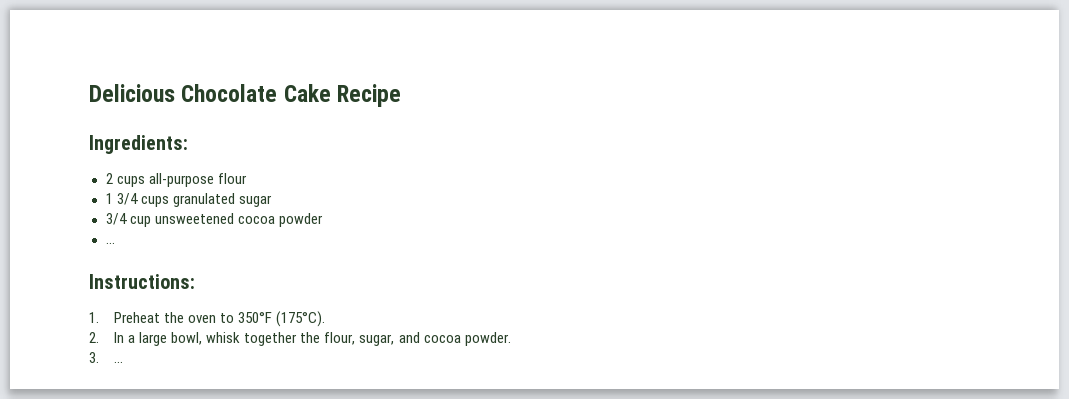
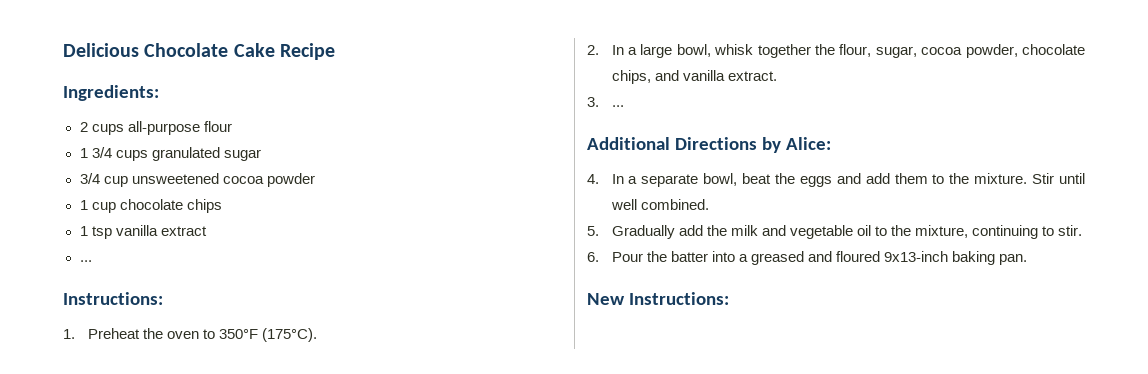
(323, 220) none -> [79,199,222,213] [79,225,207,239] // 1 cup chocolate chips // 1 tsp vanilla extract
[398,332,511,346] [89,352,124,363] and cocoa powder. // 3. ... -> [921,44,1085,58] [611,70,777,84] [587,97,624,107] [587,137,831,153] [587,173,1085,187] [610,199,709,210] [587,225,1083,239] [587,251,1028,265] [587,292,729,305] cocoa powder, chocolate chips, and vanilla extract. // 3. ... // Additional Directions by Alice: // 4. In a separate bowl, beat the eggs and add them to the mixture. Stir until well combined. // 5. Gradually add the milk and vegetable oil to the mixture, continuing to stir. // 6. Pour the batter into a greased and floured 9x13-inch baking pan. // New Instructions:

